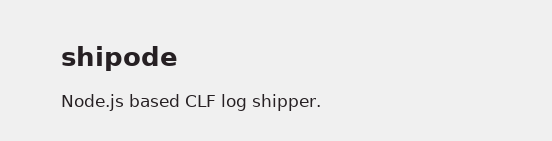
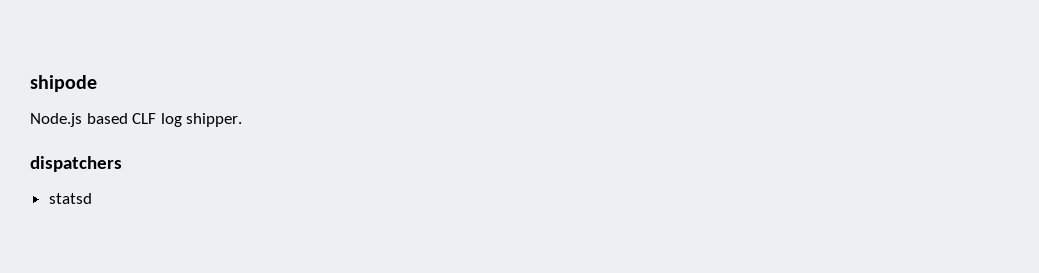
(321, 102) none -> [30,156,122,172] [48,193,92,204] // dispatchers // statsd

